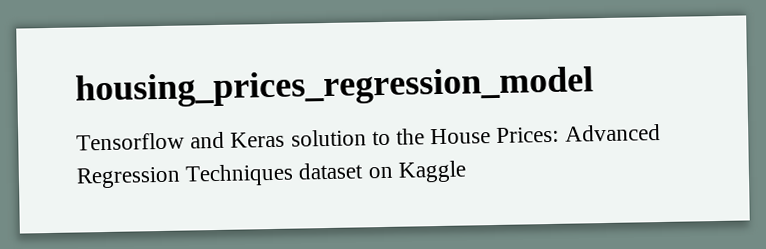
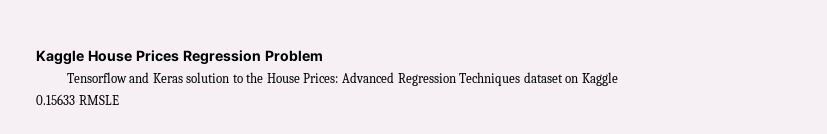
[75,66,594,109] housing_prices_regression_model -> [36,50,323,65] Kaggle House Prices Regression Problem
(467, 171) none -> [36,94,119,105] // 0.15633 RMSLE

